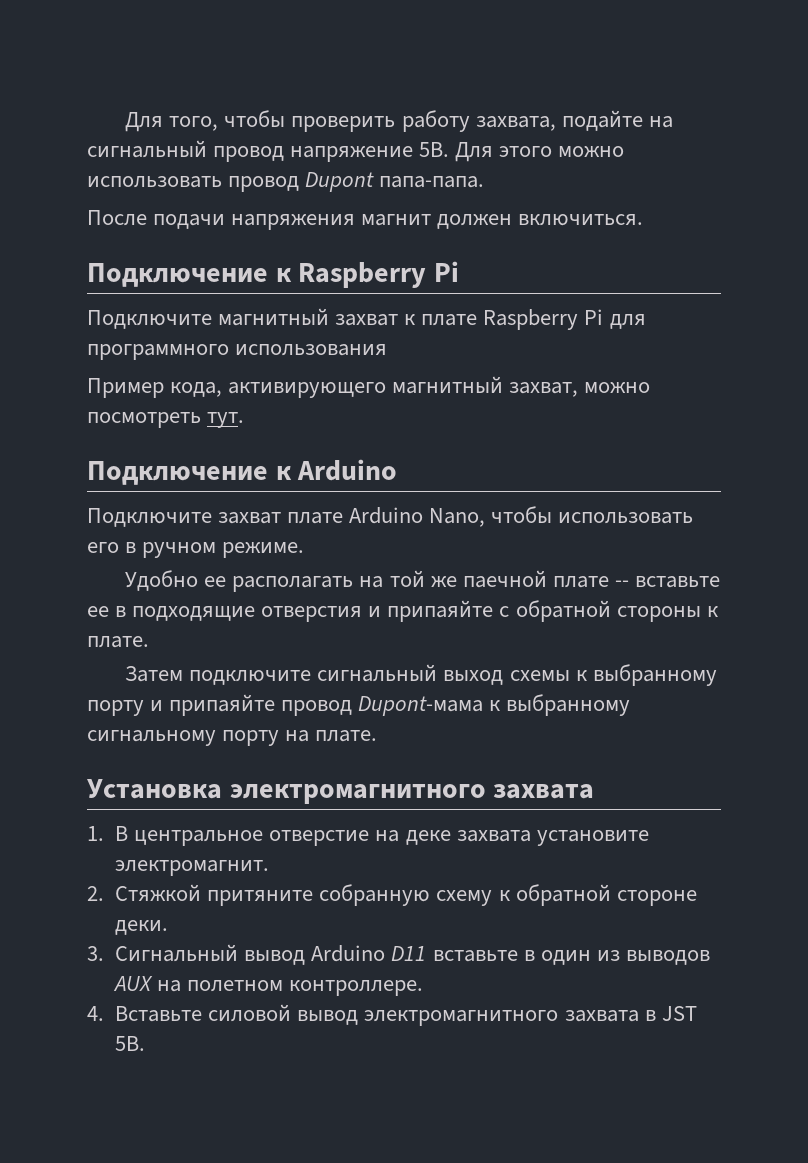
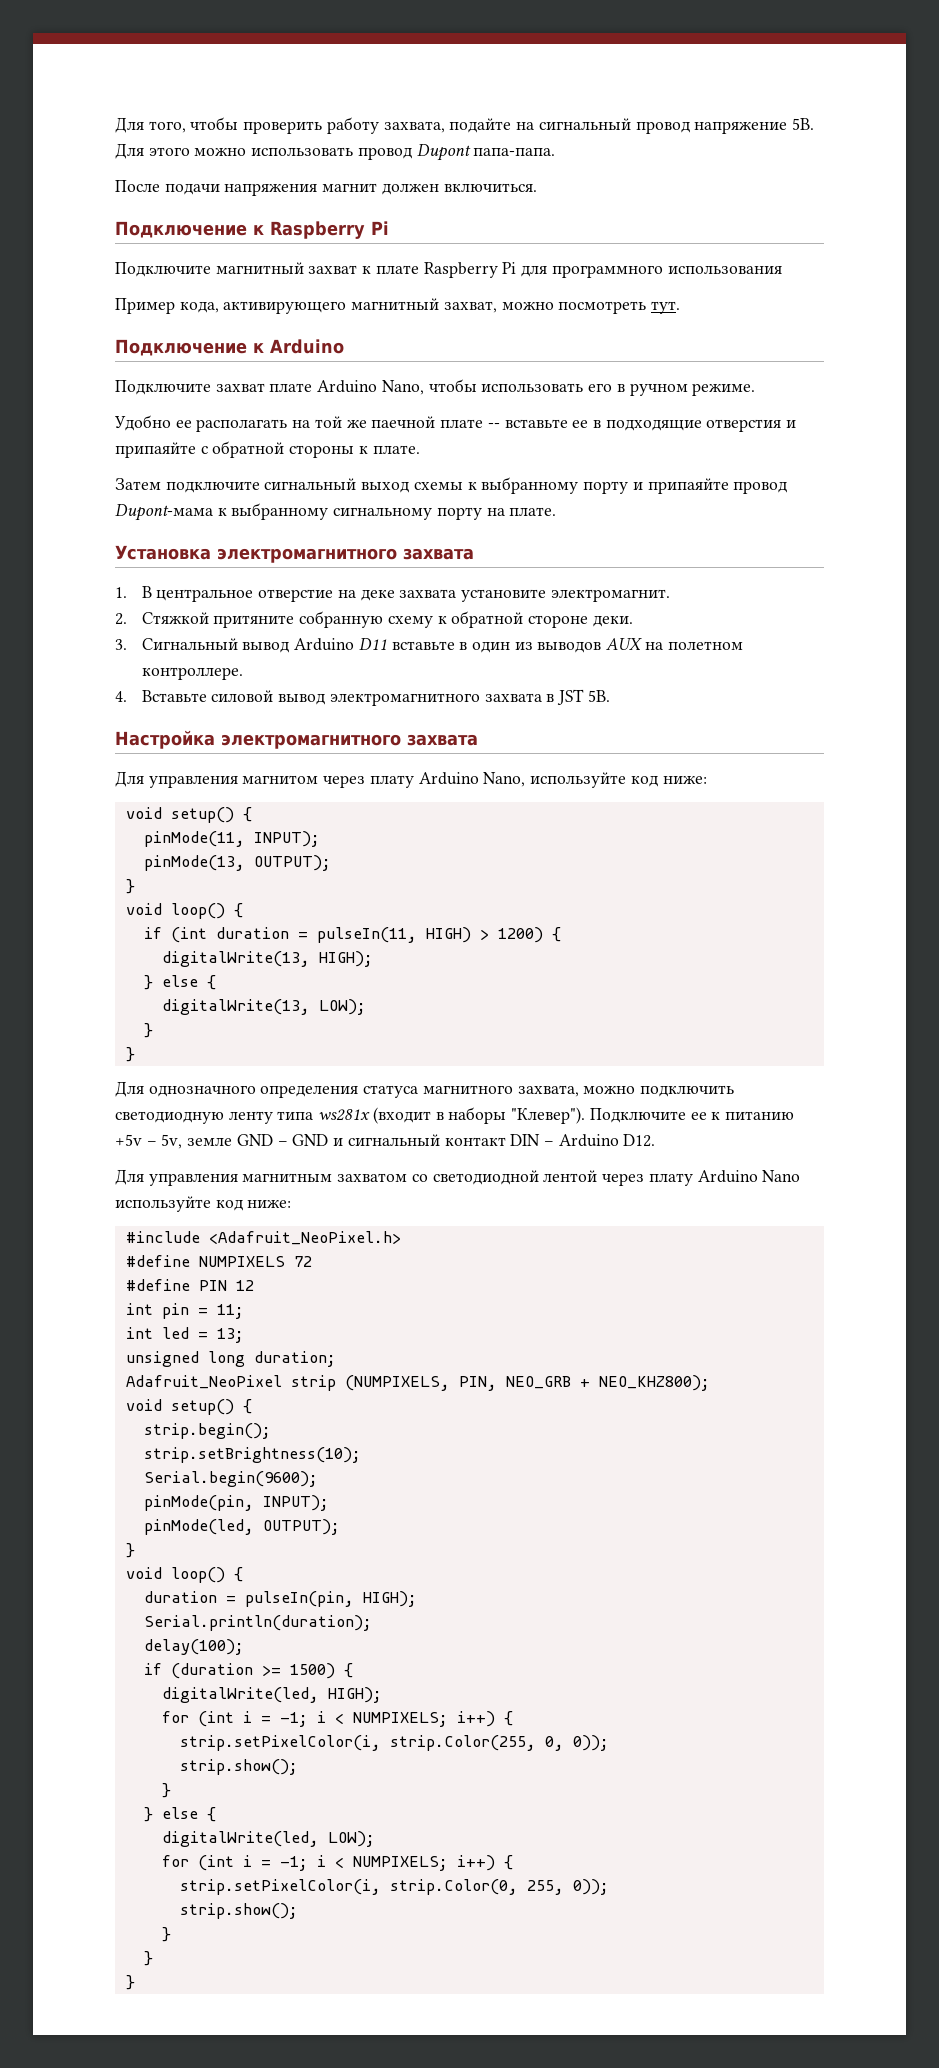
(146, 1043) none -> [115,730,478,749] [115,771,707,788] [125,807,252,823] [143,831,320,847] [143,855,331,871] [125,879,135,894] [125,903,243,919] [143,927,561,943] [161,951,373,967] [143,975,216,990] [161,999,366,1015] [143,1023,153,1038] [125,1047,135,1062] [115,1081,735,1098] [115,1107,794,1124] [115,1134,656,1149] [115,1169,801,1186] [115,1196,292,1212] [125,1231,401,1245] [125,1255,312,1267] [125,1279,254,1291] [125,1303,244,1319] [125,1327,244,1343] [125,1351,336,1367] [125,1375,710,1391] [125,1399,252,1415] [143,1423,271,1439] [143,1447,361,1463] [143,1471,318,1487] [143,1495,329,1511] [143,1519,340,1535] [125,1543,135,1558] [125,1567,243,1583] [143,1591,417,1607] [143,1615,372,1631] [143,1639,244,1655] [143,1663,353,1679] [161,1687,382,1703] [161,1711,513,1727] [179,1735,609,1751] [179,1759,298,1775] [161,1783,171,1798] [143,1807,216,1822] [161,1831,375,1847] [161,1855,513,1871] [179,1879,609,1895] [179,1903,298,1919] [161,1927,171,1942] [143,1951,153,1966] [125,1975,135,1990] // Настройка электромагнитного захвата // Для управления магнитом через плату Arduino Nano, используйте код ниже: // void setup() { // pinMode(11, INPUT); // pinMode(13, OUTPUT); // } // void loop() { // if (int duration = pulseIn(11, HIGH) > 1200) { // digitalWrite(13, HIGH); // } else { // digitalWrite(13, LOW); // } // } // Для однозначного определения статуса магнитного захвата, можно подключить светодиодную ленту типа ws281x (входит в наборы "Клевер"). Подключите ее к питанию +5v – 5v, земле GND – GND и сигнальный контакт DIN – Arduino D12. // Для управления магнитным захватом со светодиодной лентой через плату Arduino Nano используйте код ниже: // #include <Adafruit_NeoPixel.h> // #define NUMPIXELS 72 // #define PIN 12 // int pin = 11; // int led = 13; // unsigned long duration; // Adafruit_NeoPixel strip (NUMPIXELS, PIN, NEO_GRB + NEO_KHZ800); // void setup() { // strip.begin(); // strip.setBrightness(10); // Serial.begin(9600); // pinMode(pin, INPUT); // pinMode(led, OUTPUT); // } // void loop() { // duration = pulseIn(pin, HIGH); // Serial.println(duration); // delay(100); // if (duration >= 1500) { // digitalWrite(led, HIGH); // for (int i = -1; i < NUMPIXELS; i++) { // strip.setPixelColor(i, strip.Color(255, 0, 0)); // strip.show(); // } // } else { // digitalWrite(led, LOW); // for (int i = -1; i < NUMPIXELS; i++) { // strip.setPixelColor(i, strip.Color(0, 255, 0)); // strip.show(); // } // } // }

